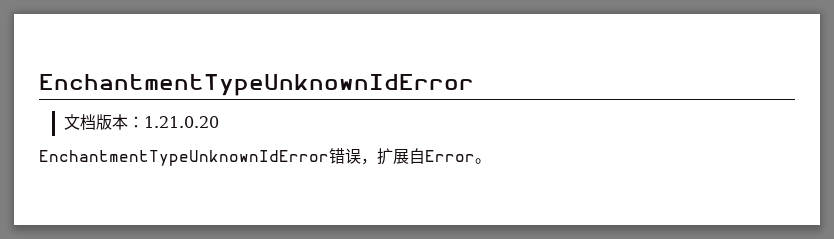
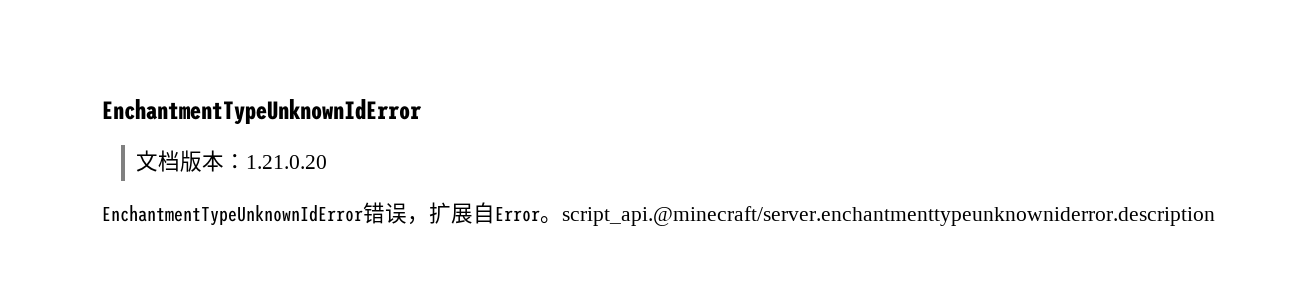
(491, 161) none -> [562,206,1215,226] script_api.@minecraft/server.enchantmenttypeunknowniderror.description

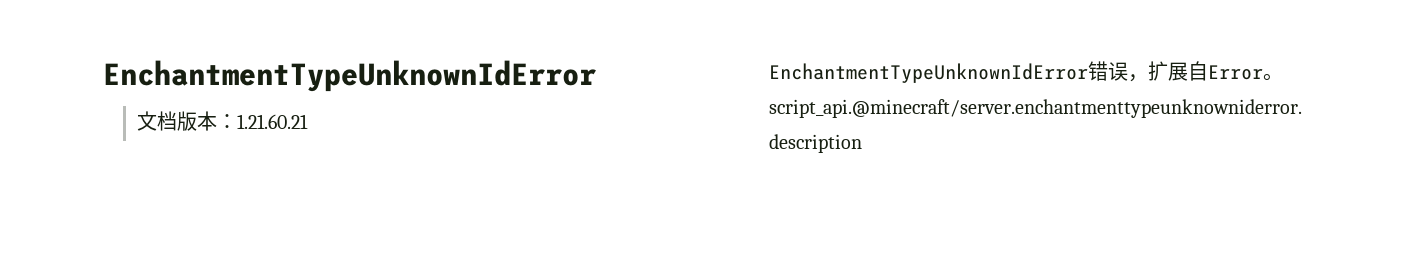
[246,155,328,169] 1.21.0.20 -> [237,114,309,129] 1.21.60.21

